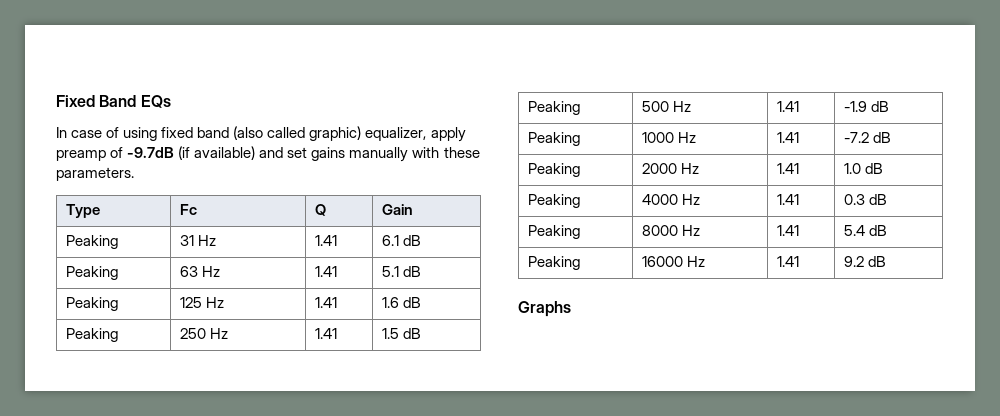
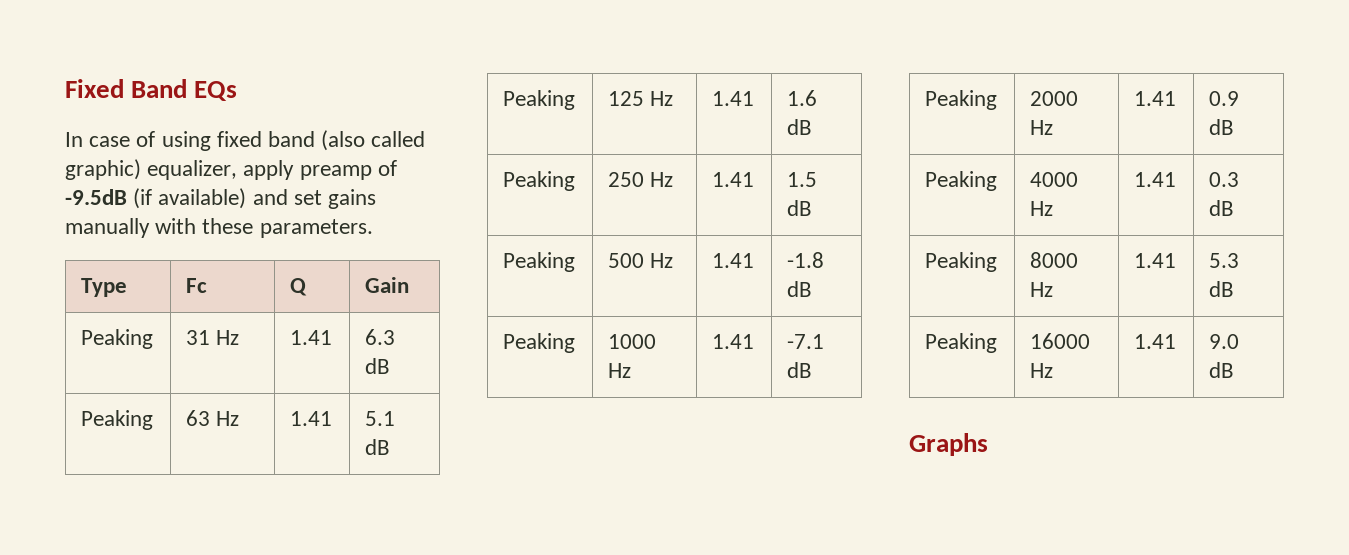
[127,147,175,158] -9.7dB -> [65,189,127,205] -9.5dB
[381,235,399,246] 6.1 -> [365,329,396,345] 6.3
[843,101,867,112] -1.9 -> [787,252,825,268] -1.8
[843,132,869,143] -7.2 -> [787,334,825,349] -7.1
[843,163,861,174] 1.0 -> [1209,91,1240,106] 0.9
[843,225,865,236] 5.4 -> [1209,253,1240,268] 5.3
[843,256,864,267] 9.2 -> [1209,334,1240,349] 9.0

